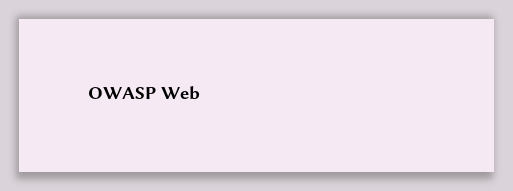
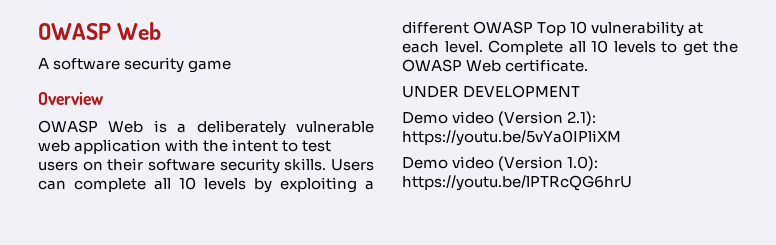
[88,86,200,100] OWASP Web -> [38,22,162,40] [38,57,232,73] [38,92,103,105] [38,120,374,136] [38,139,332,154] [38,158,374,174] [38,177,374,193] [402,21,704,37] [402,40,738,56] [402,59,589,72] [402,85,581,98] [402,111,597,126] [402,130,621,146] [402,156,599,171] [402,175,632,191] OWASP Web // A software security game // Overview // OWASP Web is a deliberately vulnerable web application with the intent to test users on their software security skills. Users can complete all 10 levels by exploiting a different OWASP Top 10 vulnerability at each level. Complete all 10 levels to get the OWASP Web certificate. // UNDER DEVELOPMENT // Demo video (Version 2.1): https://youtu.be/5vYa0IPliXM // Demo video (Version 1.0): https://youtu.be/lPTRcQG6hrU

